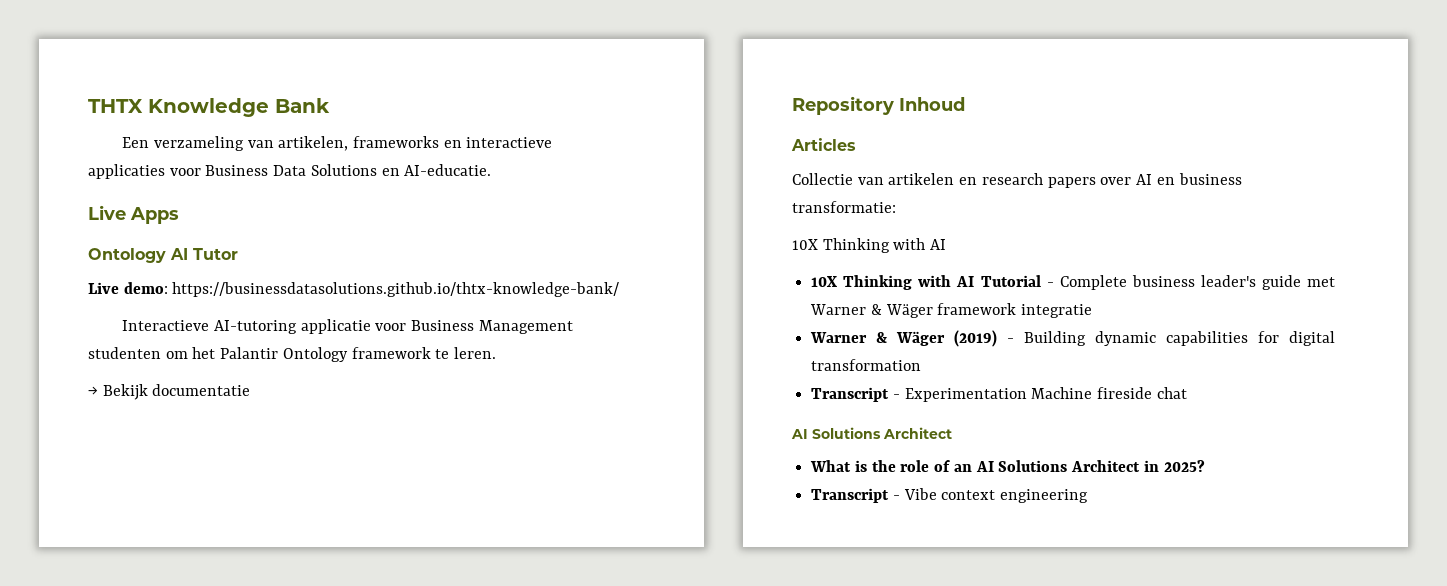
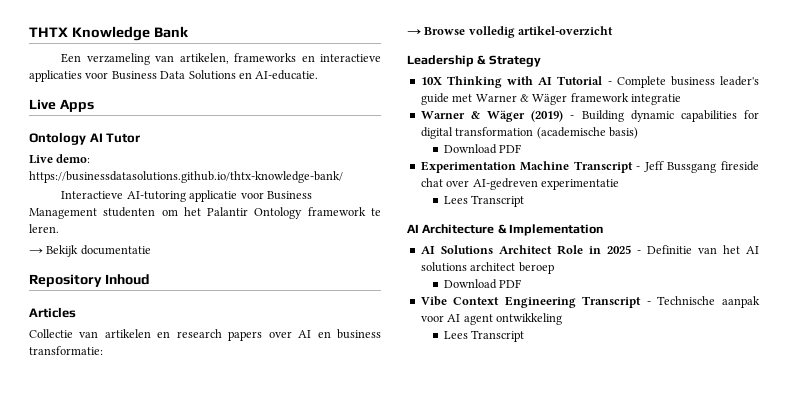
[792,238,947,253] 10X Thinking with AI -> [407,26,614,38] [407,55,541,67] → Browse volledig artikel-overzicht // Leadership & Strategy
[811,387,1187,402] [791,427,952,439] [810,460,1205,472] [811,488,1089,503] // Transcript - Experimentation Machine fireside chat // AI Solutions Architect // What is the role of an AI Solutions Architect in 2025? // Transcript - Vibe context engineering -> [536,127,638,139] [443,144,522,154] [420,161,759,173] [420,178,619,190] [443,195,525,207] [407,224,604,236] [420,245,759,255] [420,262,554,274] [443,279,522,289] [420,296,760,308] [420,313,562,325] [443,330,525,342] (academische basis) // Download PDF // Experimentation Machine Transcript - Jeff Bussgang fireside chat over AI-gedreven experimentatie // Lees Transcript // AI Architecture & Implementation // AI Solutions Architect Role in 2025 - Definitie van het AI solutions architect beroep // Download PDF // Vibe Context Engineering Transcript - Technische aanpak voor AI agent ontwikkeling // Lees Transcript

